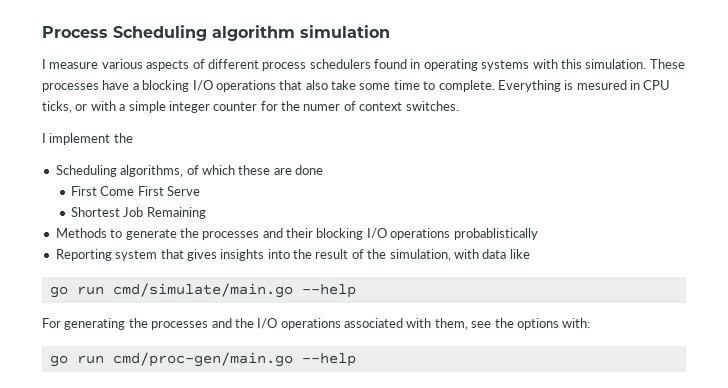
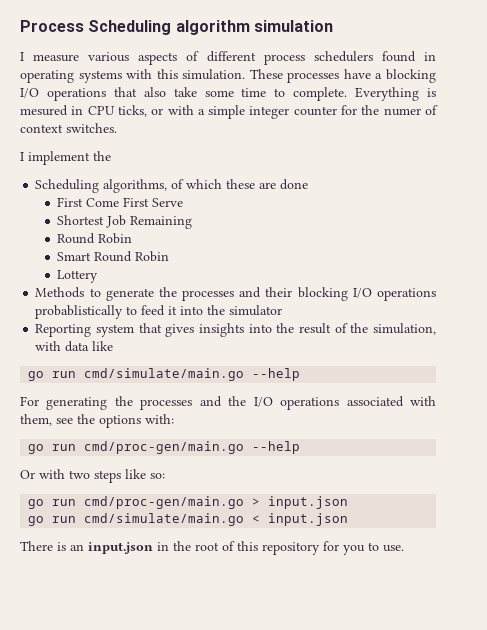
(206, 213) none -> [57,233,133,244] [57,251,170,262] [57,270,99,283] // Round Robin // Smart Round Robin // Lottery
(538, 234) none -> [126,305,283,316] to feed it into the simulator
(356, 360) none -> [20,469,165,483] [28,496,349,509] [28,513,349,526] [20,541,404,555] // Or with two steps like so: // go run cmd/proc-gen/main.go > input.json // go run cmd/simulate/main.go < input.json // There is an input.json in the root of this repository for you to use.

